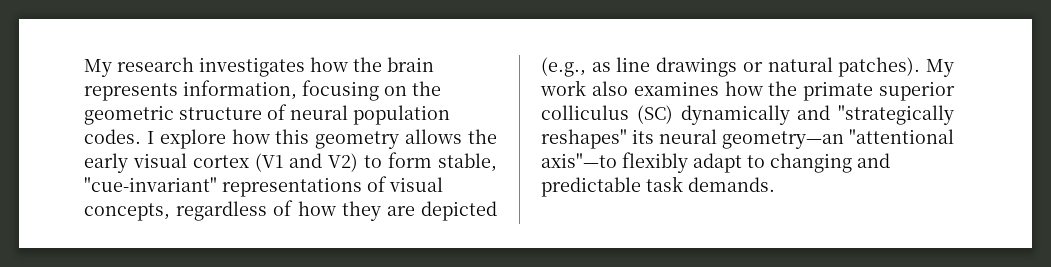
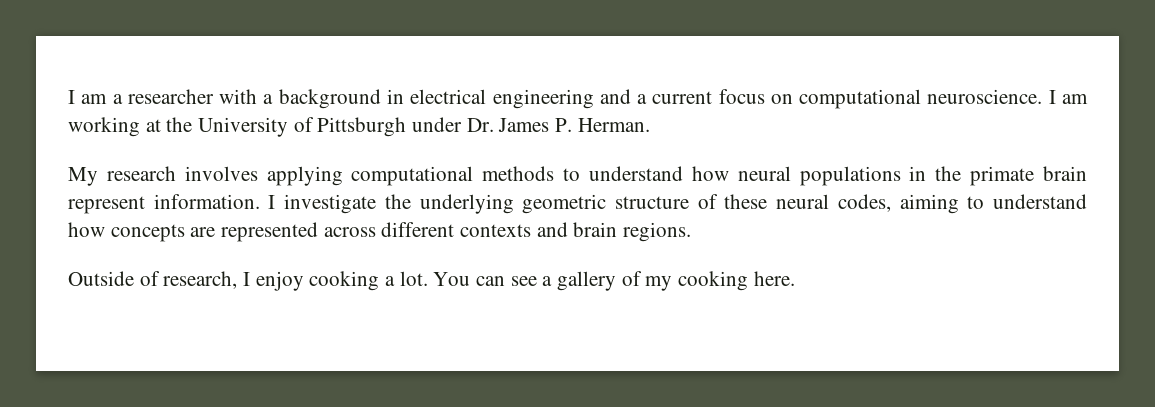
[84,57,434,77] [84,80,441,101] [84,104,450,125] [84,129,497,149] [84,152,497,173] [84,176,443,197] [84,200,498,221] [541,57,954,77] [540,80,955,101] [541,105,954,125] [541,129,954,149] [541,152,890,173] [541,176,775,197] My research investigates how the brain represents information, focusing on the geometric structure of neural population codes. I explore how this geometry allows the early visual cortex (V1 and V2) to form stable, "cue-invariant" representations of visual concepts, regardless of how they are depicted (e.g., as line drawings or natural patches). My work also examines how the primate superior colliculus (SC) dynamically and "strategically reshapes" its neural geometry—an "attentional axis"—to flexibly adapt to changing and predictable task demands. -> [68,89,1089,109] [68,117,650,137] [68,166,1088,186] [68,194,1087,214] [68,222,692,242] [68,271,795,291] I am a researcher with a background in electrical engineering and a current focus on computational neuroscience. I am working at the University of Pittsburgh under Dr. James P. Herman. // My research involves applying computational methods to understand how neural populations in the primate brain represent information. I investigate the underlying geometric structure of these neural codes, aiming to understand how concepts are represented across different contexts and brain regions. // Outside of research, I enjoy cooking a lot. You can see a gallery of my cooking here.

